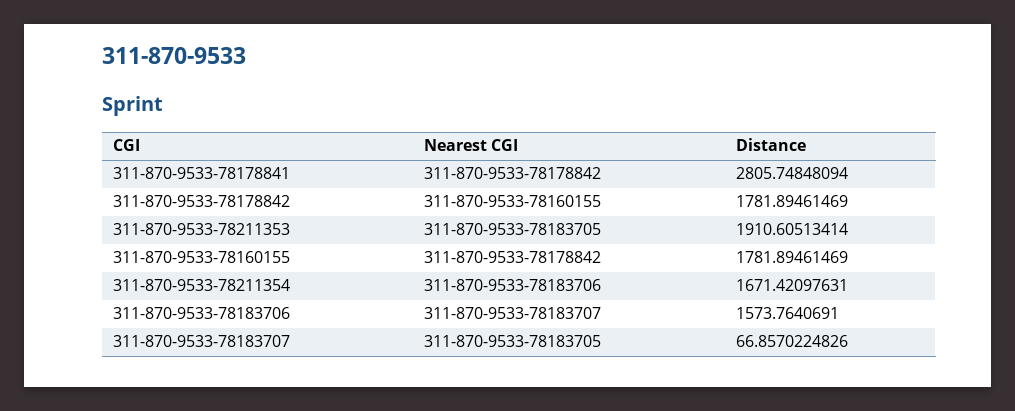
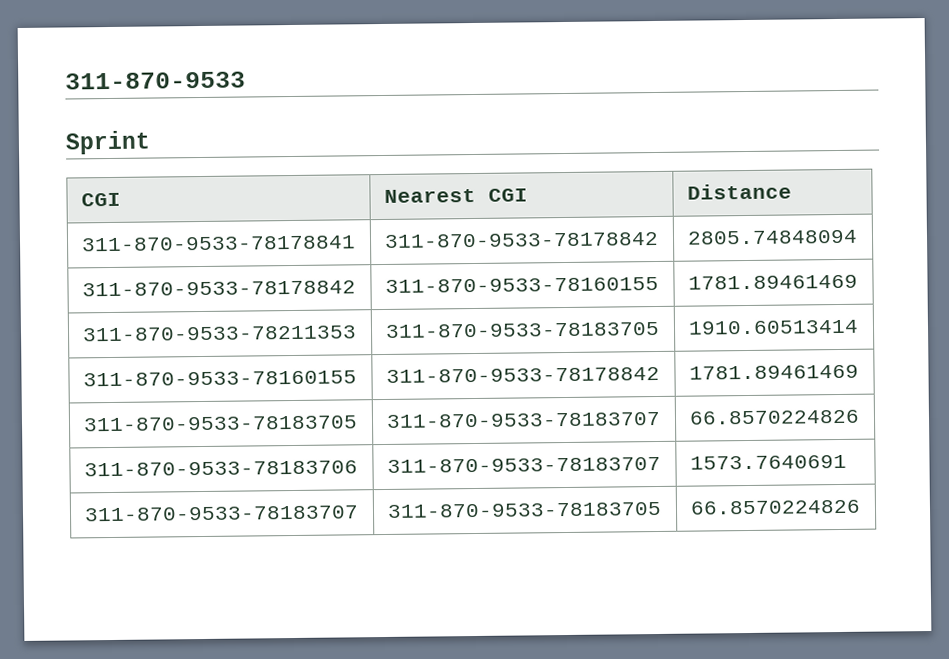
[112,279,290,291] [423,279,601,291] [735,279,848,291] 311-870-9533-78211354 | 311-870-9533-78183706 | 1671.42097631 -> [82,415,358,432] [385,411,661,428] [688,409,860,425] 311-870-9533-78183705 | 311-870-9533-78183707 | 66.8570224826

